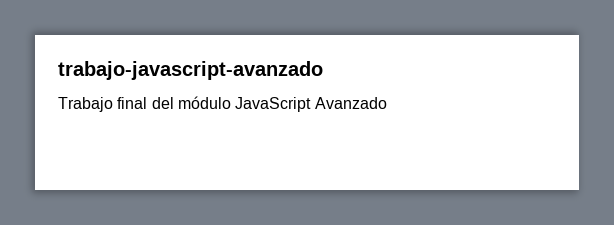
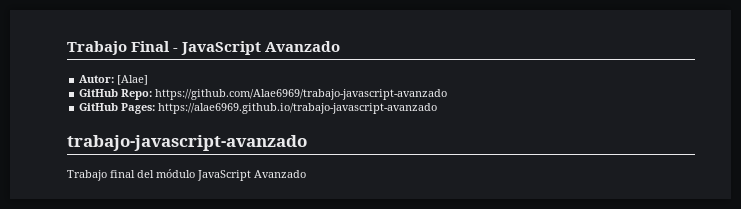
(58, 70) none -> [67,41,341,55] [79,75,149,85] [79,89,448,100] [79,103,438,114] Trabajo Final - JavaScript Avanzado // Autor: [Alae] // GitHub Repo: https://github.com/Alae6969/trabajo-javascript-avanzado // GitHub Pages: https://alae6969.github.io/trabajo-javascript-avanzado //

